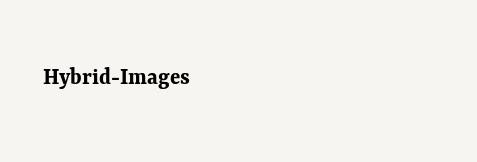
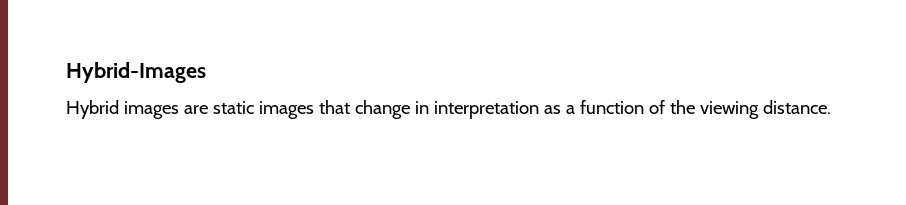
(190, 78) none -> [66,100,831,119] // Hybrid images are static images that change in interpretation as a function of the viewing distance.

